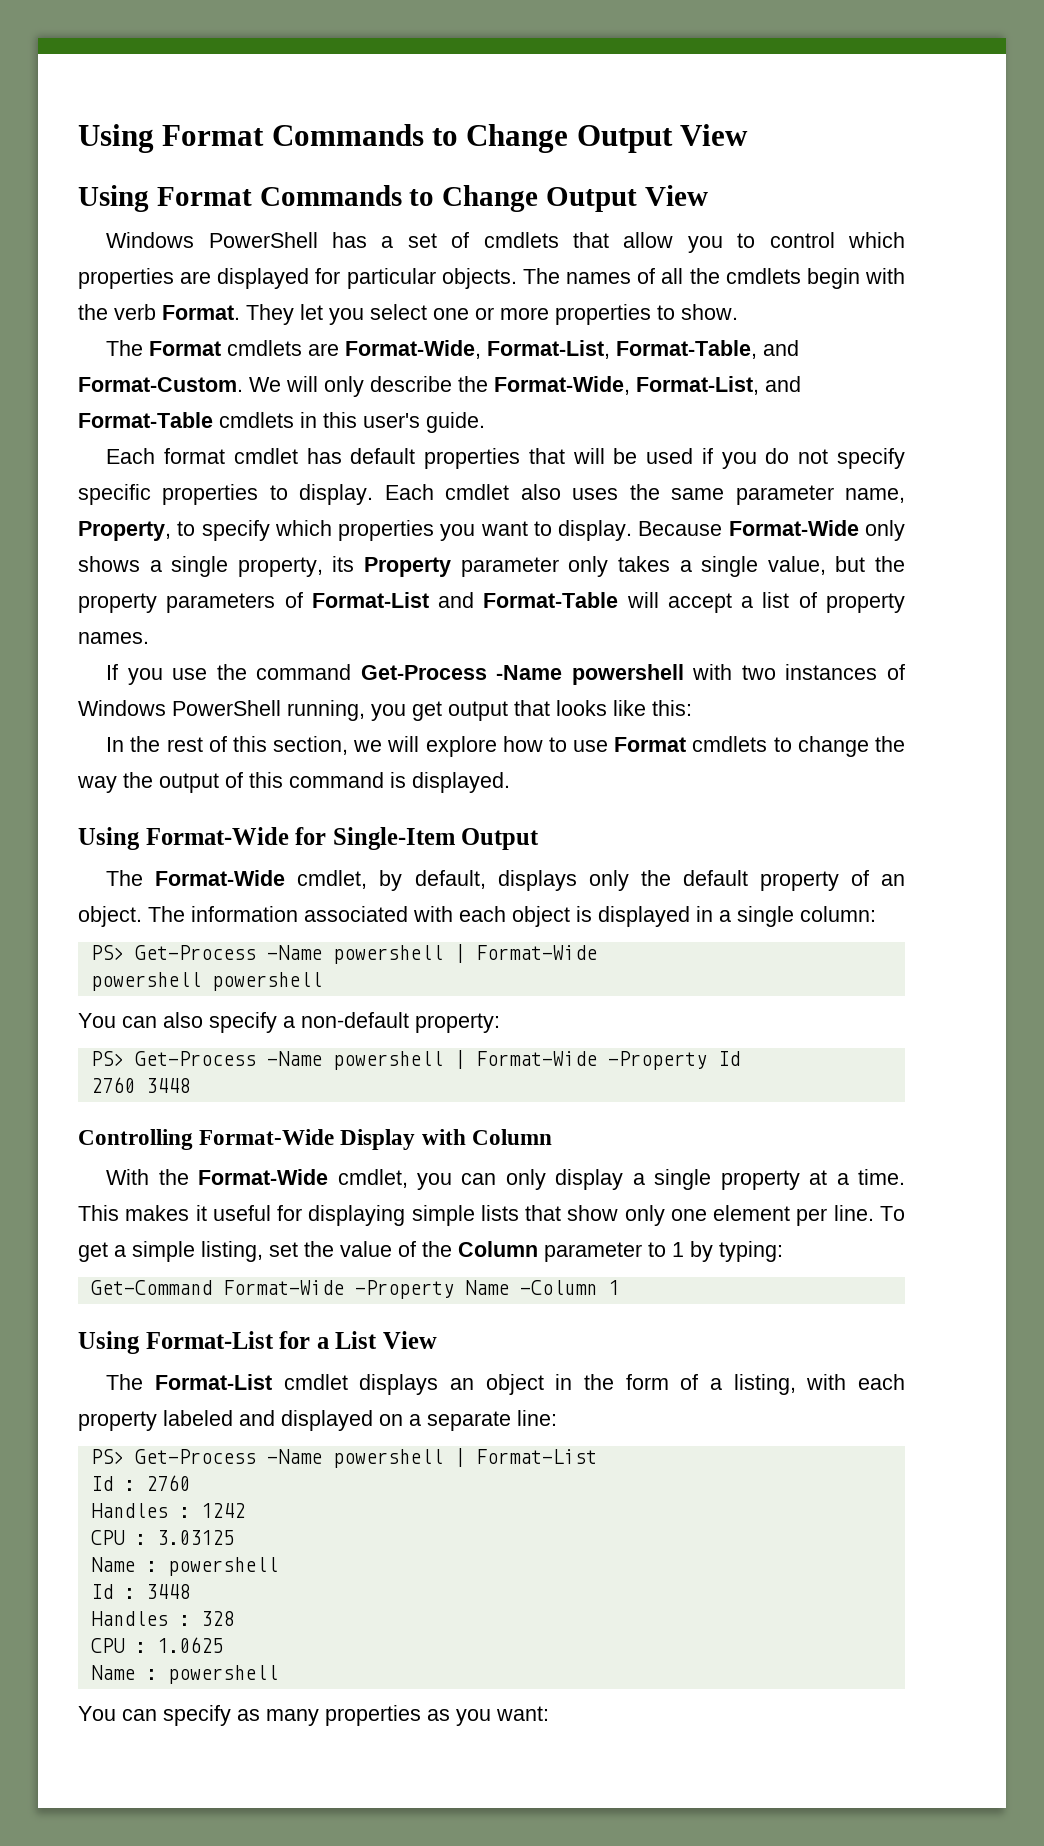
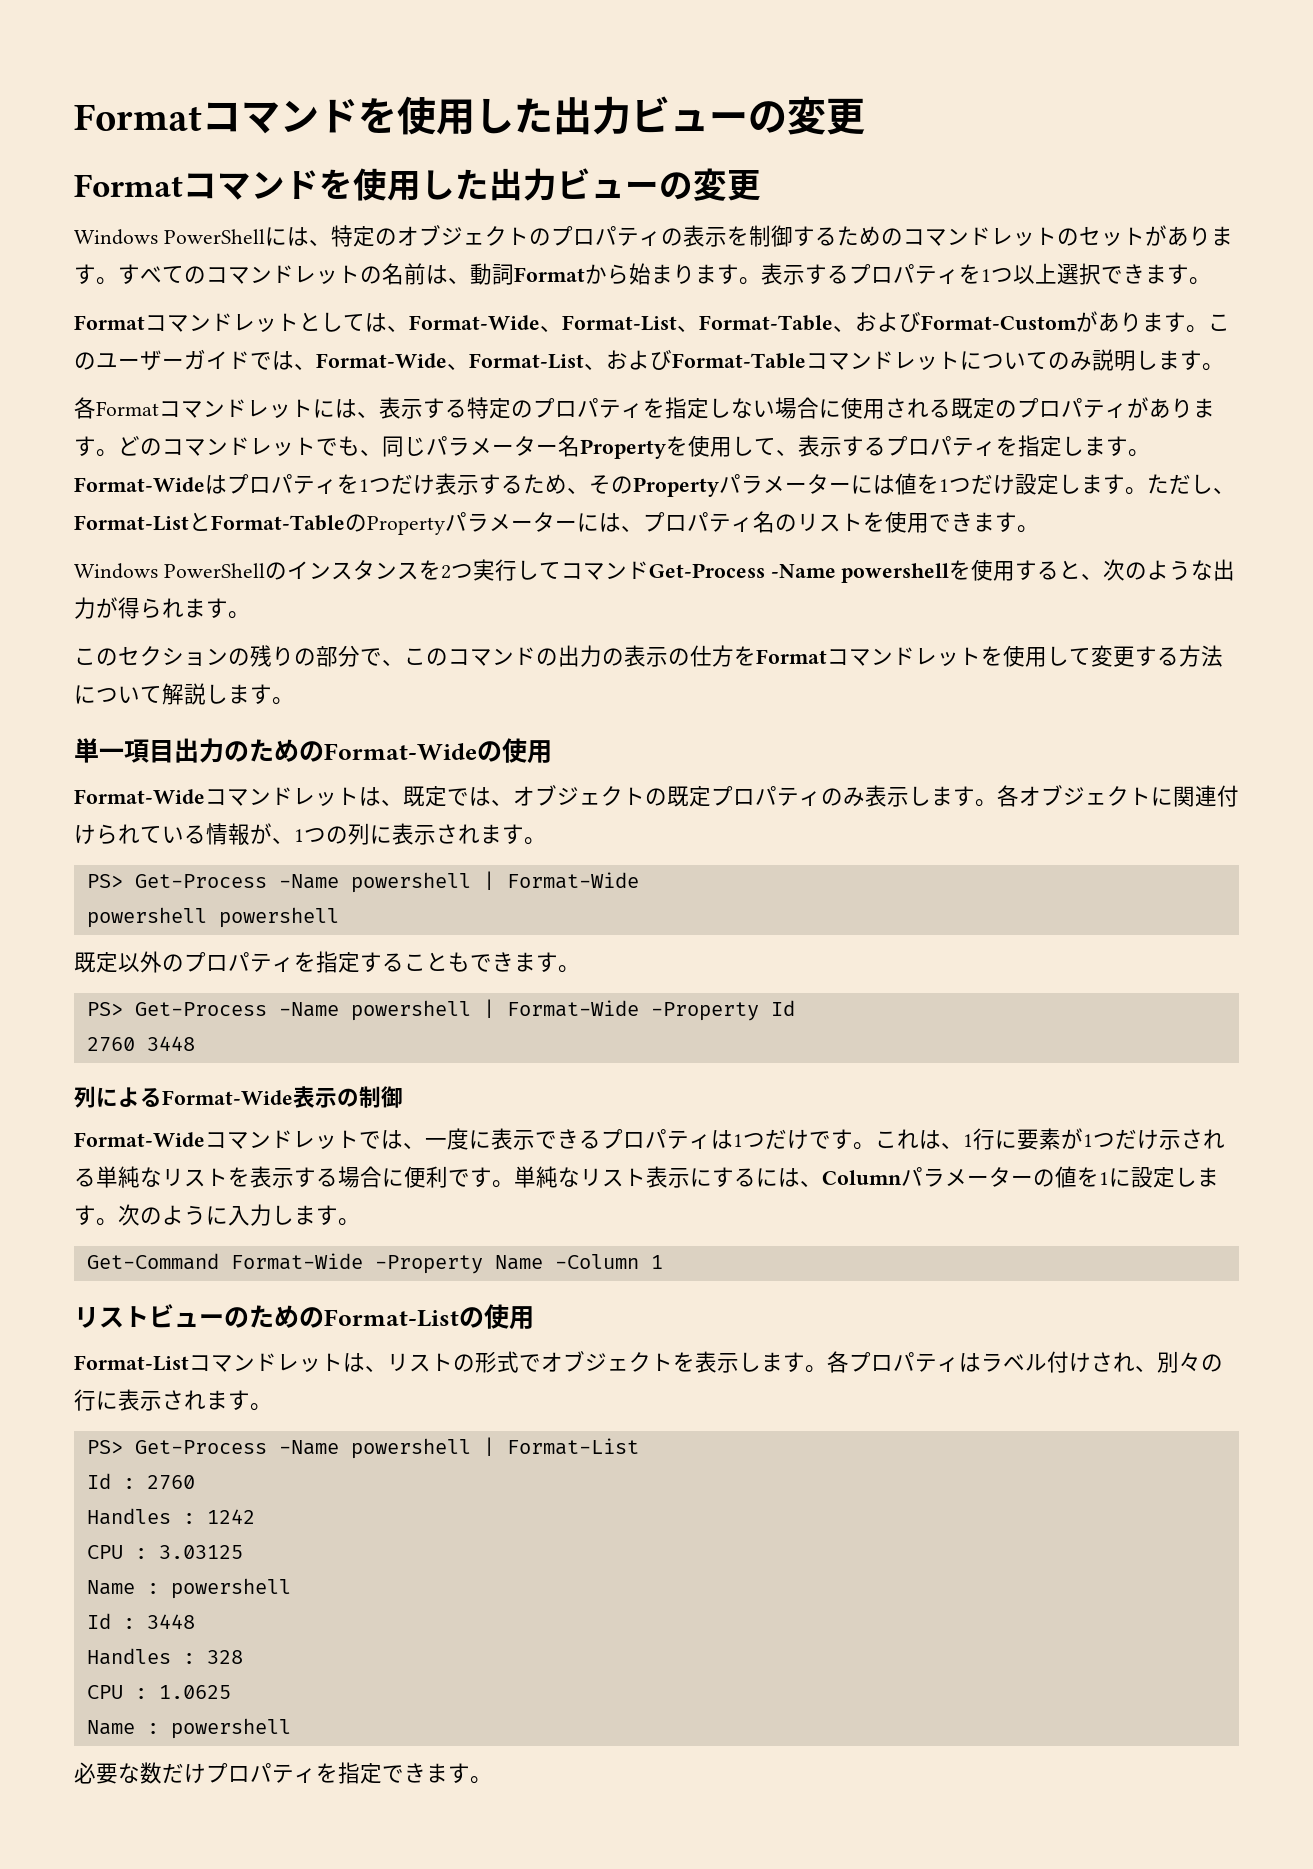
[78,124,749,153] [78,185,708,212] [106,232,906,253] [78,268,906,289] [78,304,738,325] [106,340,800,359] [78,376,801,397] [78,412,485,433] [106,448,905,469] [78,484,905,505] [78,520,905,541] [78,556,906,577] [78,592,905,613] [78,632,149,644] [106,664,906,685] [78,700,692,721] [106,736,905,757] [77,772,510,793] [78,827,540,850] [106,870,905,891] [78,906,876,927] Using Format Commands to Change Output View // Using Format Commands to Change Output View // Windows PowerShell has a set of cmdlets that allow you to control which properties are displayed for particular objects. The names of all the cmdlets begin with the verb Format. They let you select one or more properties to show. // The Format cmdlets are Format-Wide, Format-List, Format-Table, and Format-Custom. We will only describe the Format-Wide, Format-List, and Format-Table cmdlets in this user's guide. // Each format cmdlet has default properties that will be used if you do not specify specific properties to display. Each cmdlet also uses the same parameter name, Property, to specify which properties you want to display. Because Format-Wide only shows a single property, its Property parameter only takes a single value, but the property parameters of Format-List and Format-Table will accept a list of property names. // If you use the command Get-Process -Name powershell with two instances of Windows PowerShell running, you get output that looks like this: // In the rest of this section, we will explore how to use Format cmdlets to change the way the output of this command is displayed. // Using Format-Wide for Single-Item Output // The Format-Wide cmdlet, by default, displays only the default property of an object. The information associated with each object is displayed in a single column: -> [74,96,865,135] [74,168,761,201] [74,225,1233,247] [74,263,1211,285] [74,311,1230,333] [74,349,1224,371] [74,397,1215,419] [74,435,1150,459] [74,473,1235,497] [74,511,1039,535] [74,559,1236,583] [74,597,250,619] [74,645,1223,667] [74,683,294,705] [74,738,552,764] [74,785,1239,807] [74,823,546,846] Formatコマンドを使用した出力ビューの変更 // Formatコマンドを使用した出力ビューの変更 // Windows PowerShellには、特定のオブジェクトのプロパティの表示を制御するためのコマンドレットのセットがあります。すべてのコマンドレットの名前は、動詞Formatから始まります。表示するプロパティを1つ以上選択できます。 // Formatコマンドレットとしては、Format-Wide、Format-List、Format-Table、およびFormat-Customがあります。このユーザーガイドでは、Format-Wide、Format-List、およびFormat-Tableコマンドレットについてのみ説明します。 // 各Formatコマンドレットには、表示する特定のプロパティを指定しない場合に使用される既定のプロパティがあります。どのコマンドレットでも、同じパラメーター名Propertyを使用して、表示するプロパティを指定します。Format-Wideはプロパティを1つだけ表示するため、そのPropertyパラメーターには値を1つだけ設定します。ただし、Format-ListとFormat-TableのPropertyパラメーターには、プロパティ名のリストを使用できます。 // Windows PowerShellのインスタンスを2つ実行してコマンドGet-Process -Name powershellを使用すると、次のような出力が得られます。 // このセクションの残りの部分で、このコマンドの出力の表示の仕方をFormatコマンドレットを使用して変更する方法について解説します。 // 単一項目出力のためのFormat-Wideの使用 // Format-Wideコマンドレットは、既定では、オブジェクトの既定プロパティのみ表示します。各オブジェクトに関連付けられている情報が、1つの列に表示されます。
[78,1012,500,1033] You can also specify a non-default property: -> [74,951,580,973] 既定以外のプロパティを指定することもできます。
[78,1129,552,1150] [106,1169,906,1190] [78,1205,905,1226] [78,1241,783,1262] Controlling Format-Wide Display with Column // With the Format-Wide cmdlet, you can only display a single property at a time. This makes it useful for displaying simple lists that show only one element per line. To get a simple listing, set the value of the Column parameter to 1 by typing: -> [74,1086,403,1108] [74,1128,1225,1150] [74,1166,1219,1188] [74,1204,360,1226] 列によるFormat-Wide表示の制御 // Format-Wideコマンドレットでは、一度に表示できるプロパティは1つだけです。これは、1行に要素が1つだけ示される単純なリストを表示する場合に便利です。単純なリスト表示にするには、Columnパラメーターの値を1に設定します。次のように入力します。
[78,1331,438,1354] [106,1374,905,1395] [78,1410,557,1431] Using Format-List for a List View // The Format-List cmdlet displays an object in the form of a listing, with each property labeled and displayed on a separate line: -> [74,1304,534,1330] [74,1351,1223,1373] [74,1389,272,1411] リストビューのためのFormat-Listの使用 // Format-Listコマンドレットは、リストの形式でオブジェクトを表示します。各プロパティはラベル付けされ、別々の行に表示されます。
[78,1705,549,1726] You can specify as many properties as you want: -> [74,1762,492,1784] 必要な数だけプロパティを指定できます。

